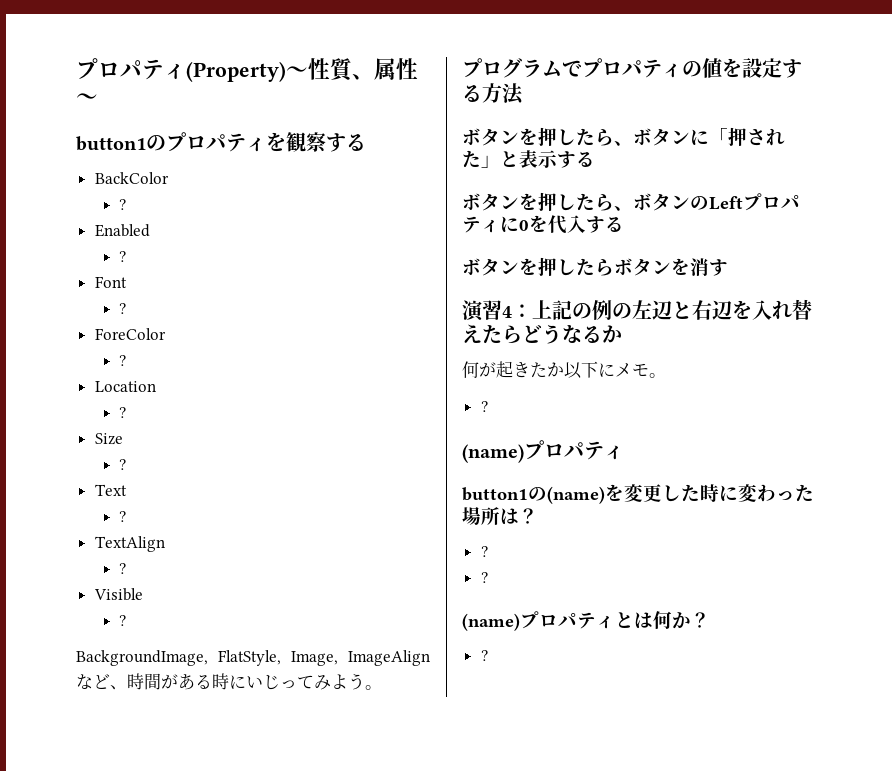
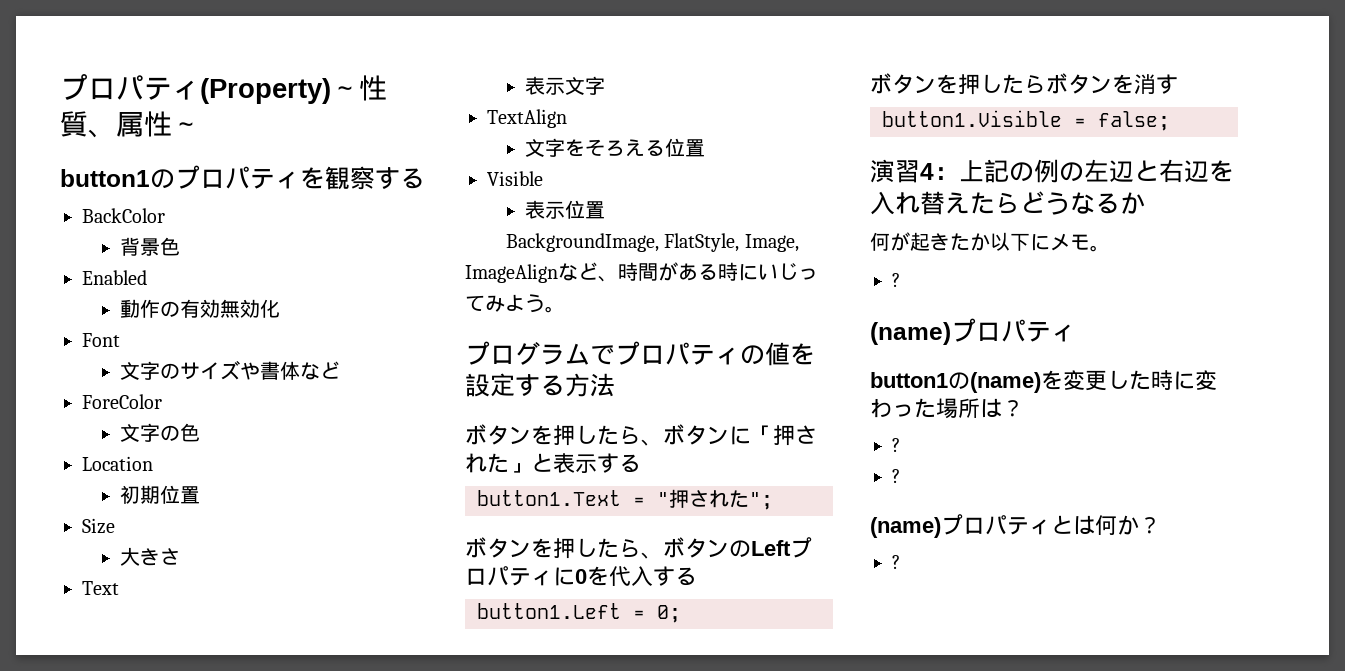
[119,199,127,210] ? -> [120,237,181,256] 背景色
[119,251,127,262] [94,276,127,288] [119,303,127,314] ? // Font // ? -> [120,299,281,318] [82,333,120,347] [120,360,341,380] 動作の有効無効化 // Font // 文字のサイズや書体など
[119,355,127,366] ? -> [120,423,201,442] 文字の色
[119,407,127,418] ? -> [120,485,201,504] 初期位置
[119,459,127,470] ? -> [120,547,181,566] 大きさ
[119,511,127,522] ? -> [525,76,606,95] 表示文字
[119,563,127,574] ? -> [525,138,706,157] 文字をそろえる位置
[119,615,127,626] ? -> [525,200,606,219] 表示位置
(595, 159) none -> [477,489,773,510] // button1.Text = "押された";
(624, 224) none -> [477,603,681,623] // button1.Left = 0;
(728, 267) none -> [882,110,1170,131] // button1.Visible = false;

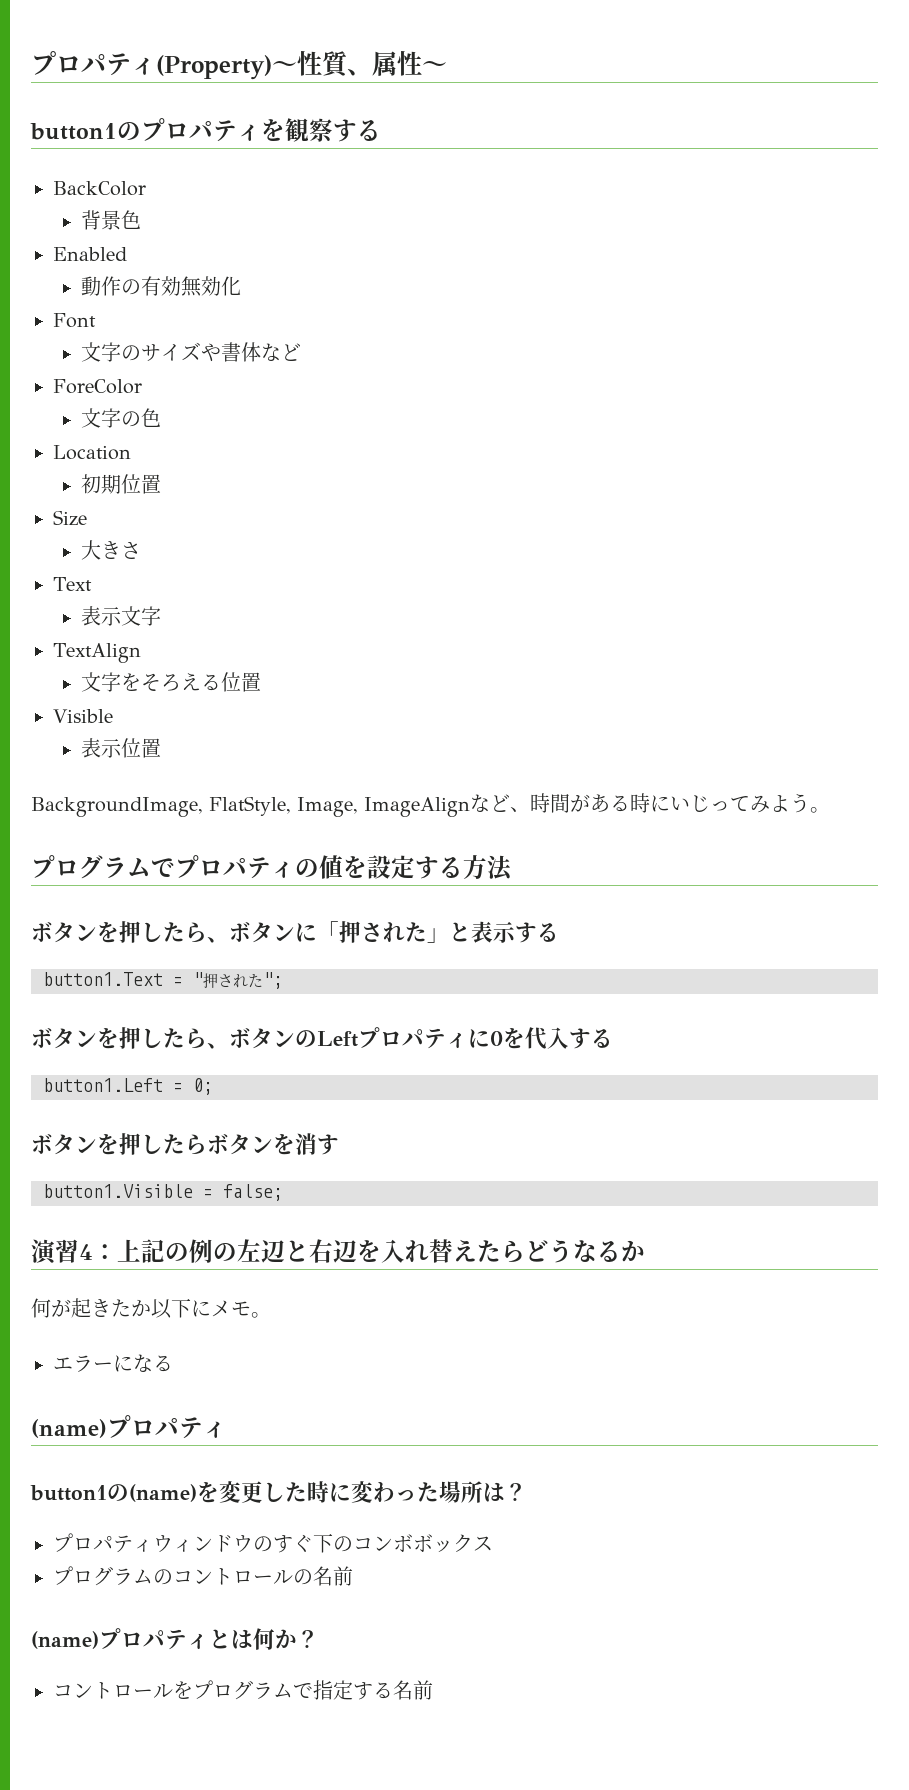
[892,273,900,287] ? -> [53,1354,173,1372] エラーになる
[892,438,900,452] [892,469,900,483] ? // ? -> [53,1533,493,1553] [53,1566,353,1586] プロパティウィンドウのすぐ下のコンボボックス // プログラムのコントロールの名前
[892,555,900,569] ? -> [53,1680,433,1700] コントロールをプログラムで指定する名前

